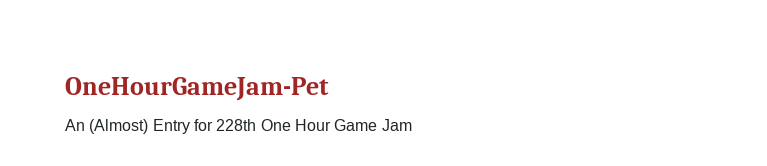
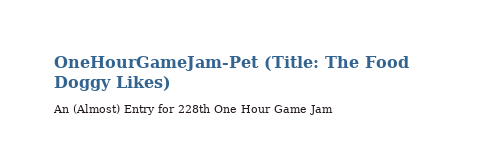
(329, 89) none -> [264,56,409,71] [54,76,171,91] (Title: The Food Doggy Likes)

